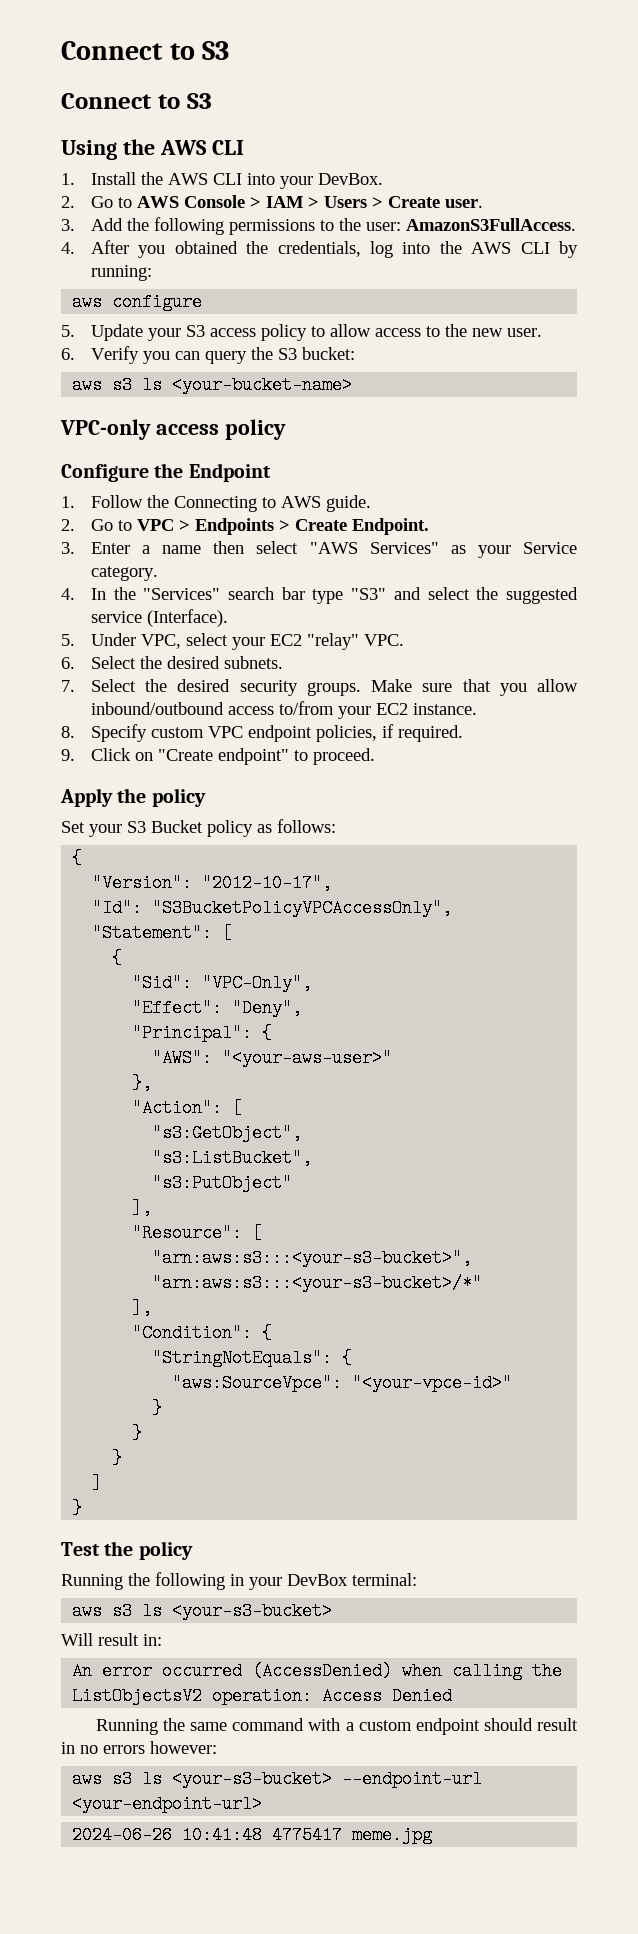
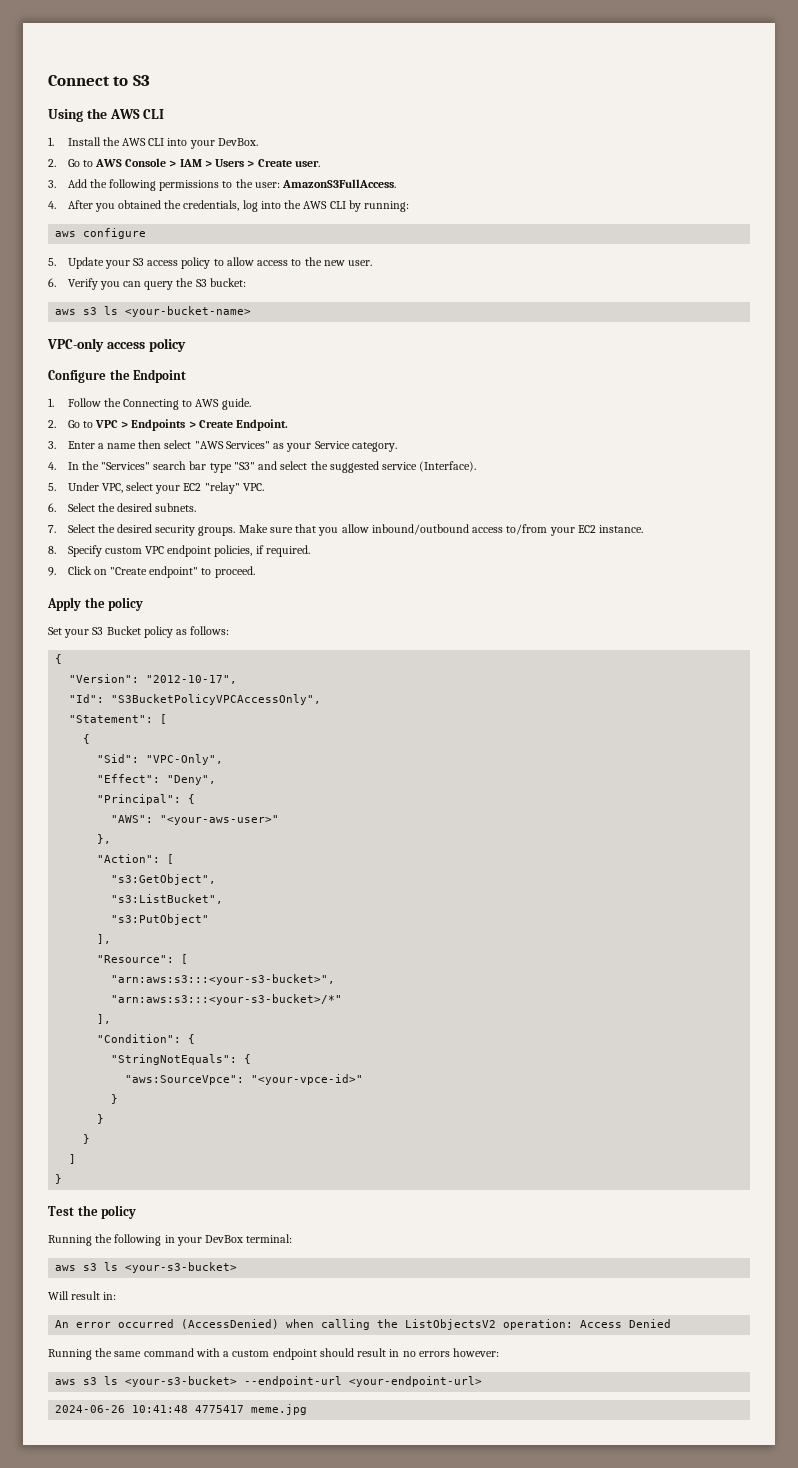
[61,41,230,60] [61,93,212,109] Connect to S3 // Connect to S3 -> [48,75,150,86] Connect to S3

